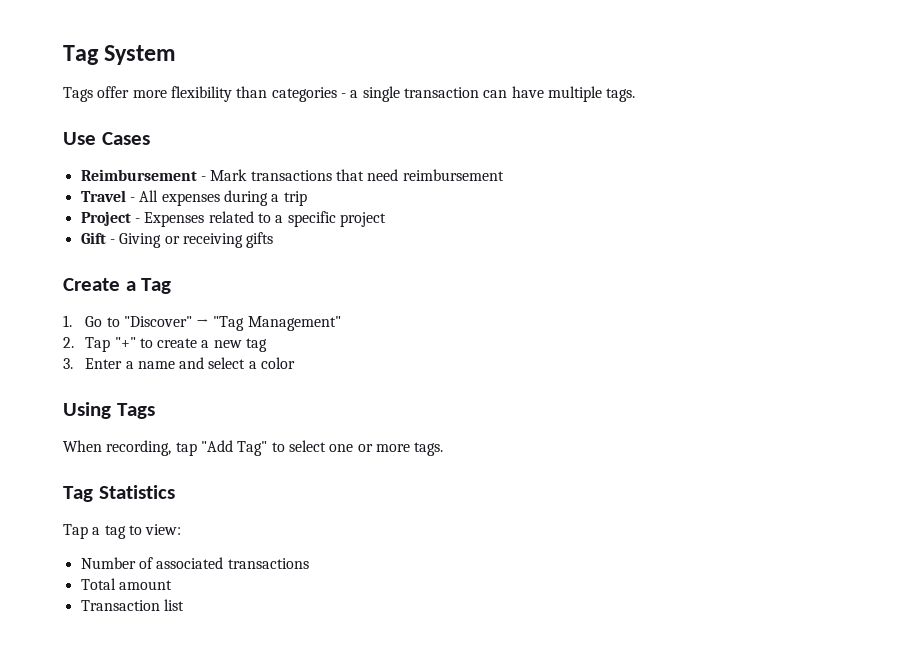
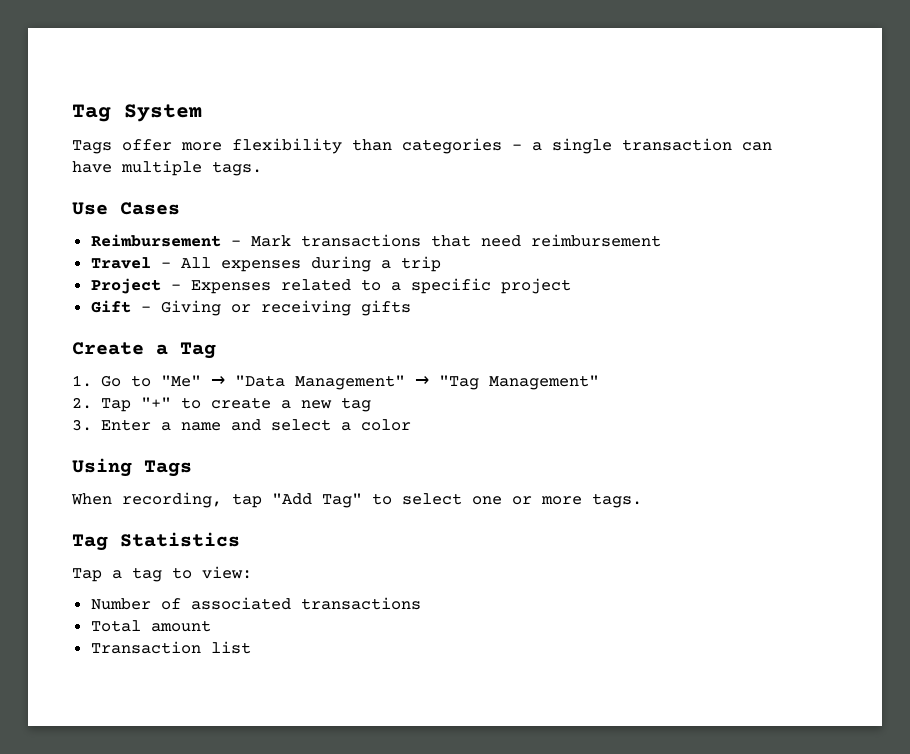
[123,316,192,327] "Discover" -> [160,375,405,390] "Me" → "Data Management"

